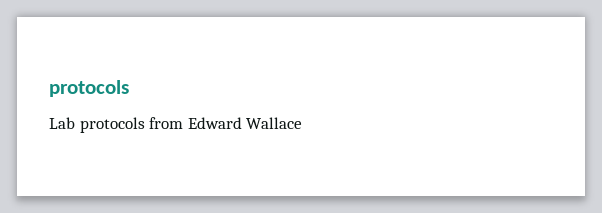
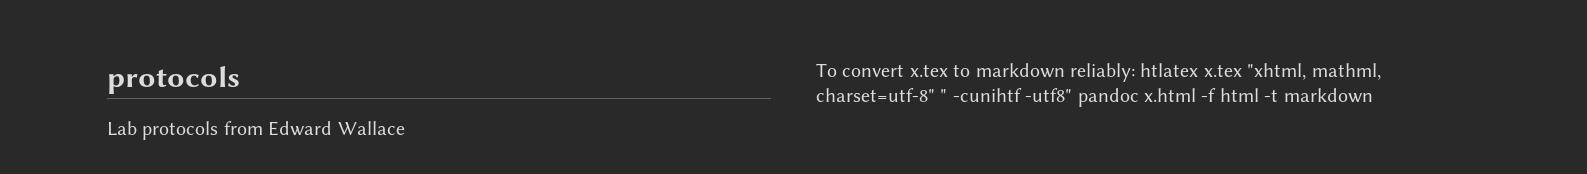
(303, 123) none -> [816,63,1381,82] [816,88,1373,107] // To convert x.tex to markdown reliably: htlatex x.tex "xhtml, mathml, charset=utf-8" " -cunihtf -utf8" pandoc x.html -f html -t markdown

